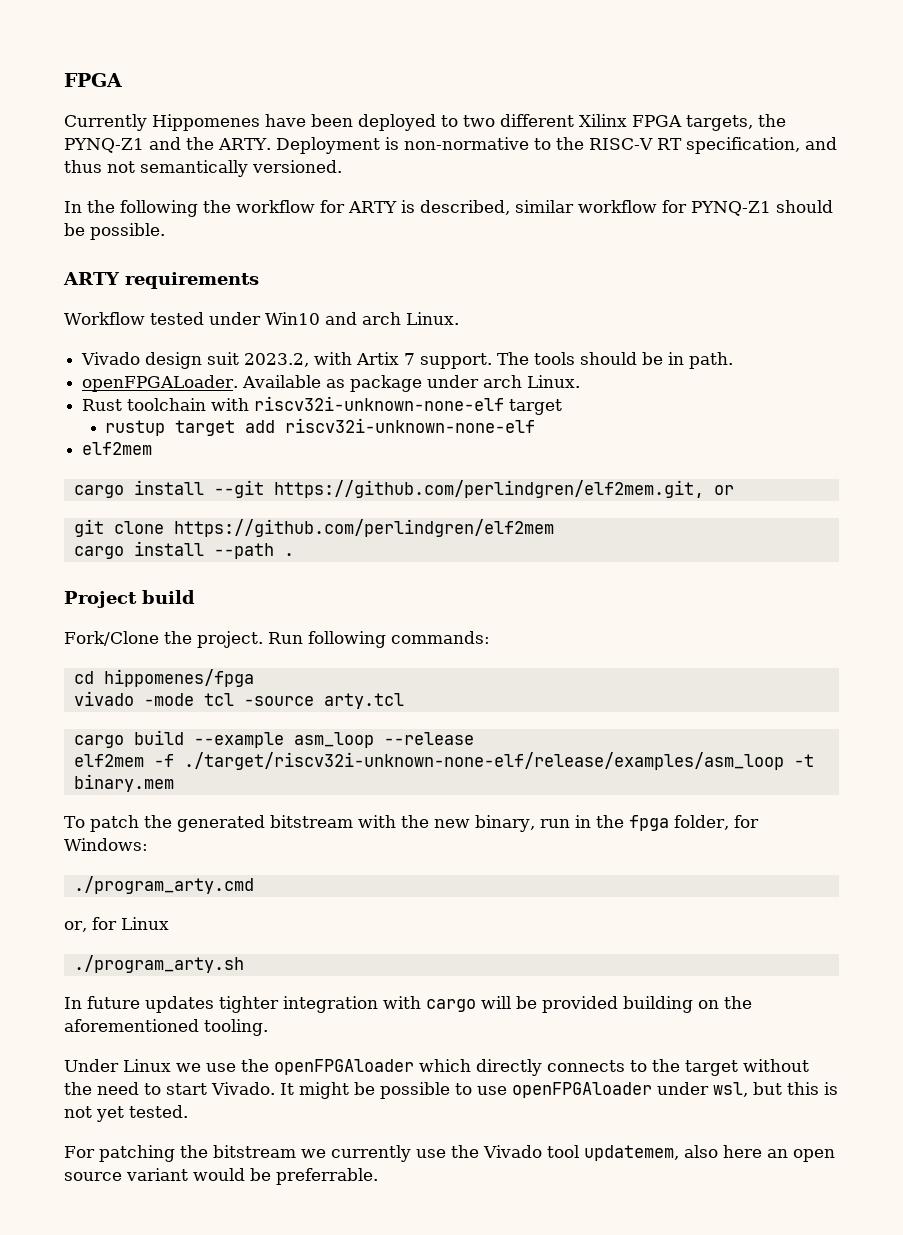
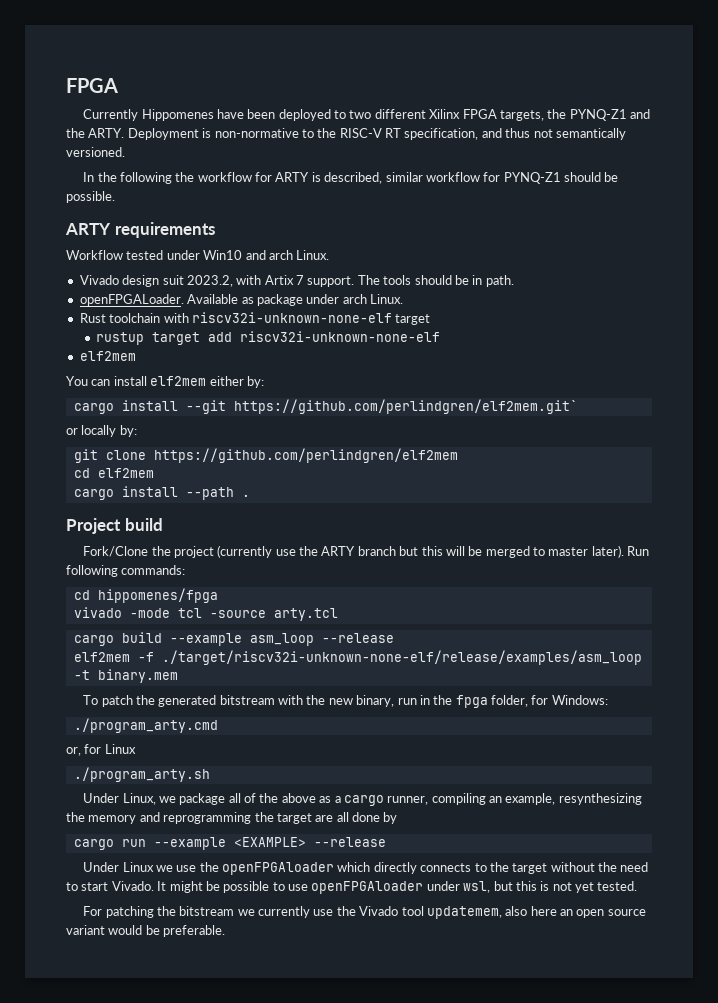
(153, 448) none -> [66,376,264,388] // You can install elf2mem either by:
[273,480,704,498] https://github.com/perlindgren/elf2mem.git, -> [233,399,578,414] https://github.com/perlindgren/elf2mem.git` //
(734, 490) none -> [81,425,137,437] locally by:
(554, 528) none -> [73,468,154,478] // cd elf2mem
[196,631,263,648] project. -> [173,545,624,558] project (currently use the ARTY branch but this will be merged to master later).
[64,996,752,1013] [64,1019,268,1036] In future updates tighter integration with cargo will be provided building on the aforementioned tooling. -> [83,793,642,806] [66,812,398,824] [73,837,386,850] Under Linux, we package all of the above as a cargo runner, compiling an example, resynthesizing the memory and reprogramming the target are all done by // cargo run --example <EXAMPLE> --release
[276,1168,378,1185] preferrable. -> [163,925,226,937] preferable.

